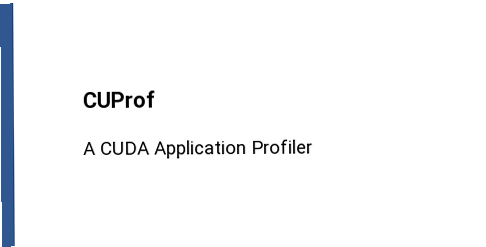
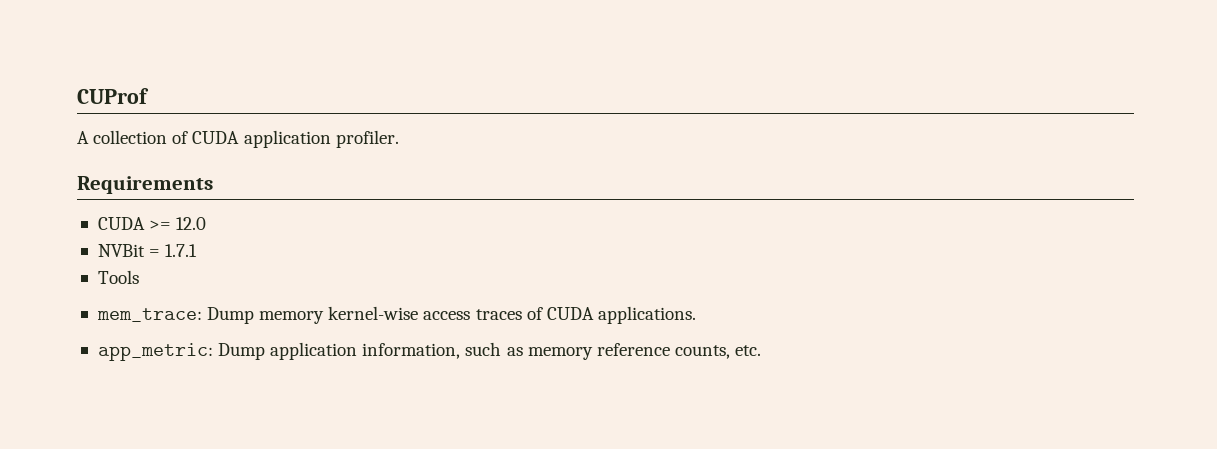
[100,138,313,159] CUDA Application Profiler -> [93,130,399,148] [77,176,213,194] [97,217,207,230] [97,244,198,257] [97,270,139,284] [96,306,696,324] [97,342,762,361] collection of CUDA application profiler. // Requirements // CUDA >= 12.0 // NVBit = 1.7.1 // Tools // mem_trace: Dump memory kernel-wise access traces of CUDA applications. // app_metric: Dump application information, such as memory reference counts, etc.

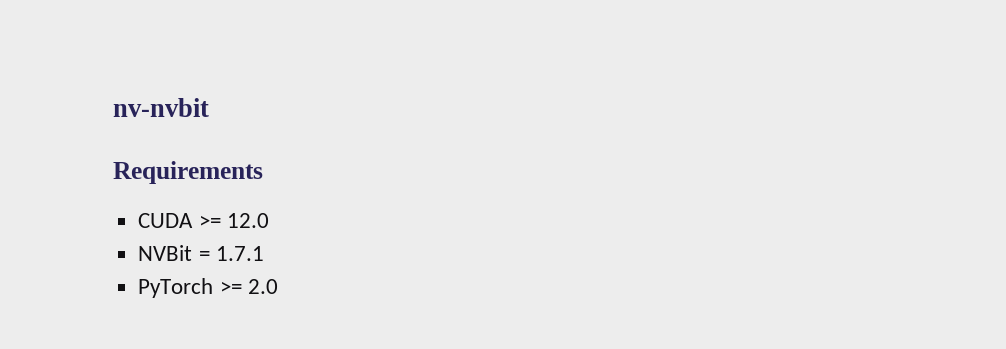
[77,88,149,104] [77,130,399,148] CUProf // A collection of CUDA application profiler. -> [113,98,209,117] nv-nvbit
[97,270,139,284] [96,306,696,324] [97,342,762,361] Tools // mem_trace: Dump memory kernel-wise access traces of CUDA applications. // app_metric: Dump application information, such as memory reference counts, etc. -> [138,278,278,298] PyTorch >= 2.0

